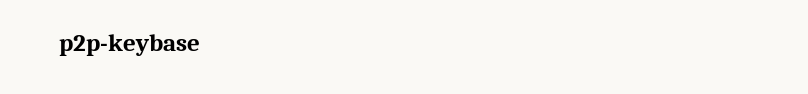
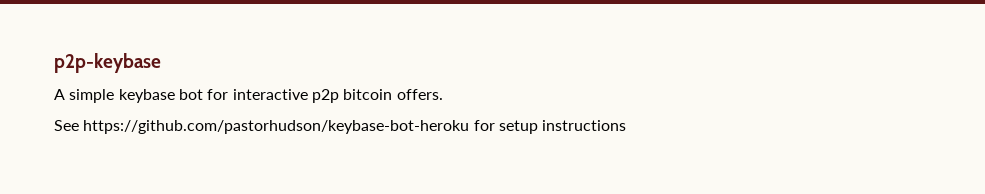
(200, 45) none -> [54,89,443,103] [54,120,627,134] // A simple keybase bot for interactive p2p bitcoin offers. // See https://github.com/pastorhudson/keybase-bot-heroku for setup instructions

